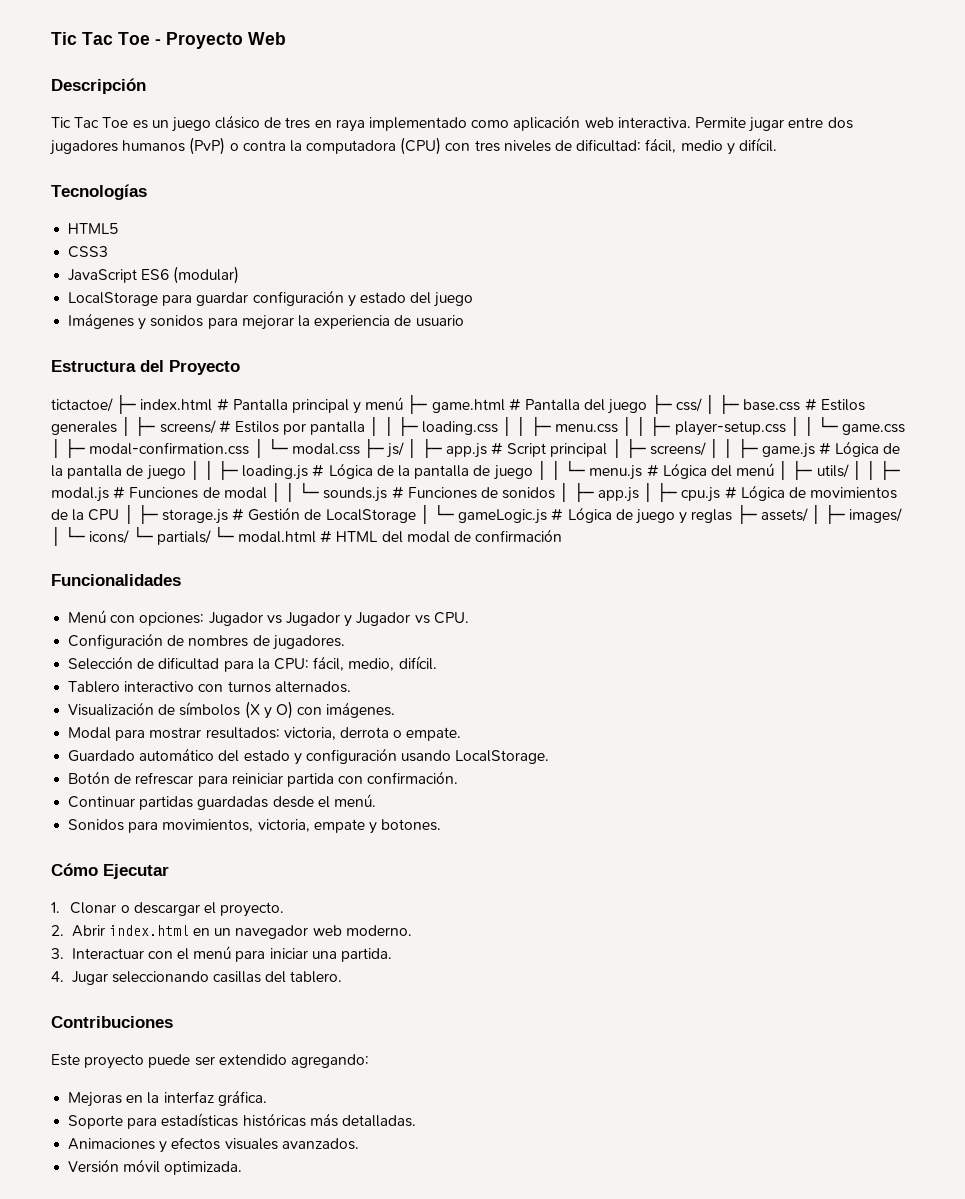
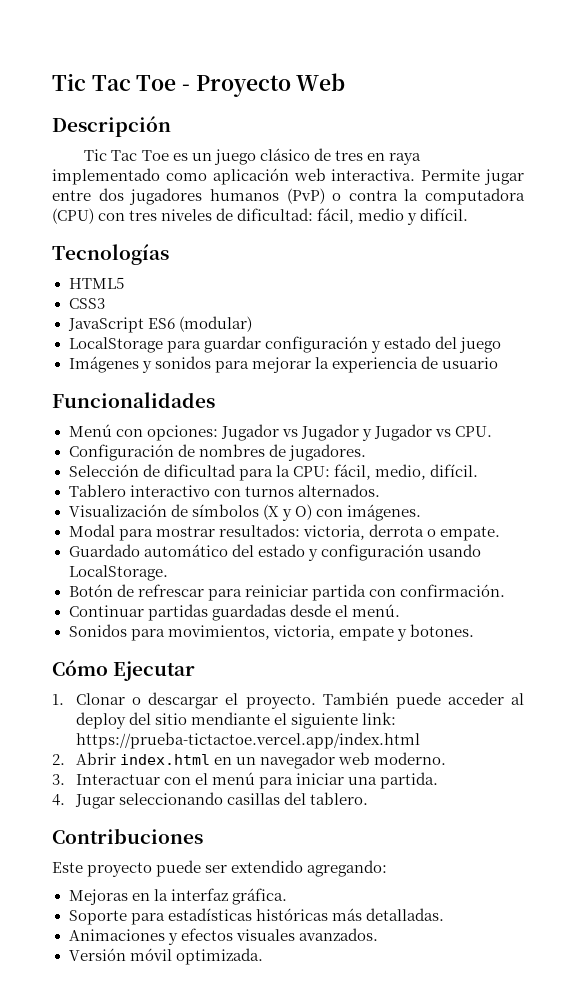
[51,360,240,375] [51,394,865,414] [51,416,906,436] [51,438,901,458] [51,460,901,480] [51,482,898,502] [51,504,903,524] [51,526,563,546] // Estructura del Proyecto // tictactoe/ ├─ index.html # Pantalla principal y menú ├─ game.html # Pantalla del juego ├─ css/ │ ├─ base.css # Estilos generales │ ├─ screens/ # Estilos por pantalla │ │ ├─ loading.css │ │ ├─ menu.css │ │ ├─ player-setup.css │ │ └─ game.css │ ├─ modal-confirmation.css │ └─ modal.css ├─ js/ │ ├─ app.js # Script principal │ ├─ screens/ │ │ ├─ game.js # Lógica de la pantalla de juego │ │ ├─ loading.js # Lógica de la pantalla de juego │ │ └─ menu.js # Lógica del menú │ ├─ utils/ │ │ ├─ modal.js # Funciones de modal │ │ └─ sounds.js # Funciones de sonidos │ ├─ app.js │ ├─ cpu.js # Lógica de movimientos de la CPU │ ├─ storage.js # Gestión de LocalStorage │ └─ gameLogic.js # Lógica de juego y reglas ├─ assets/ │ ├─ images/ │ └─ icons/ └─ partials/ └─ modal.html # HTML del modal de confirmación -> (498, 363) none
(285, 909) none -> [322,692,525,709] [76,712,397,729] [76,732,421,749] También puede acceder al deploy del sitio mendiante el siguiente link: https://prueba-tictactoe.vercel.app/index.html

